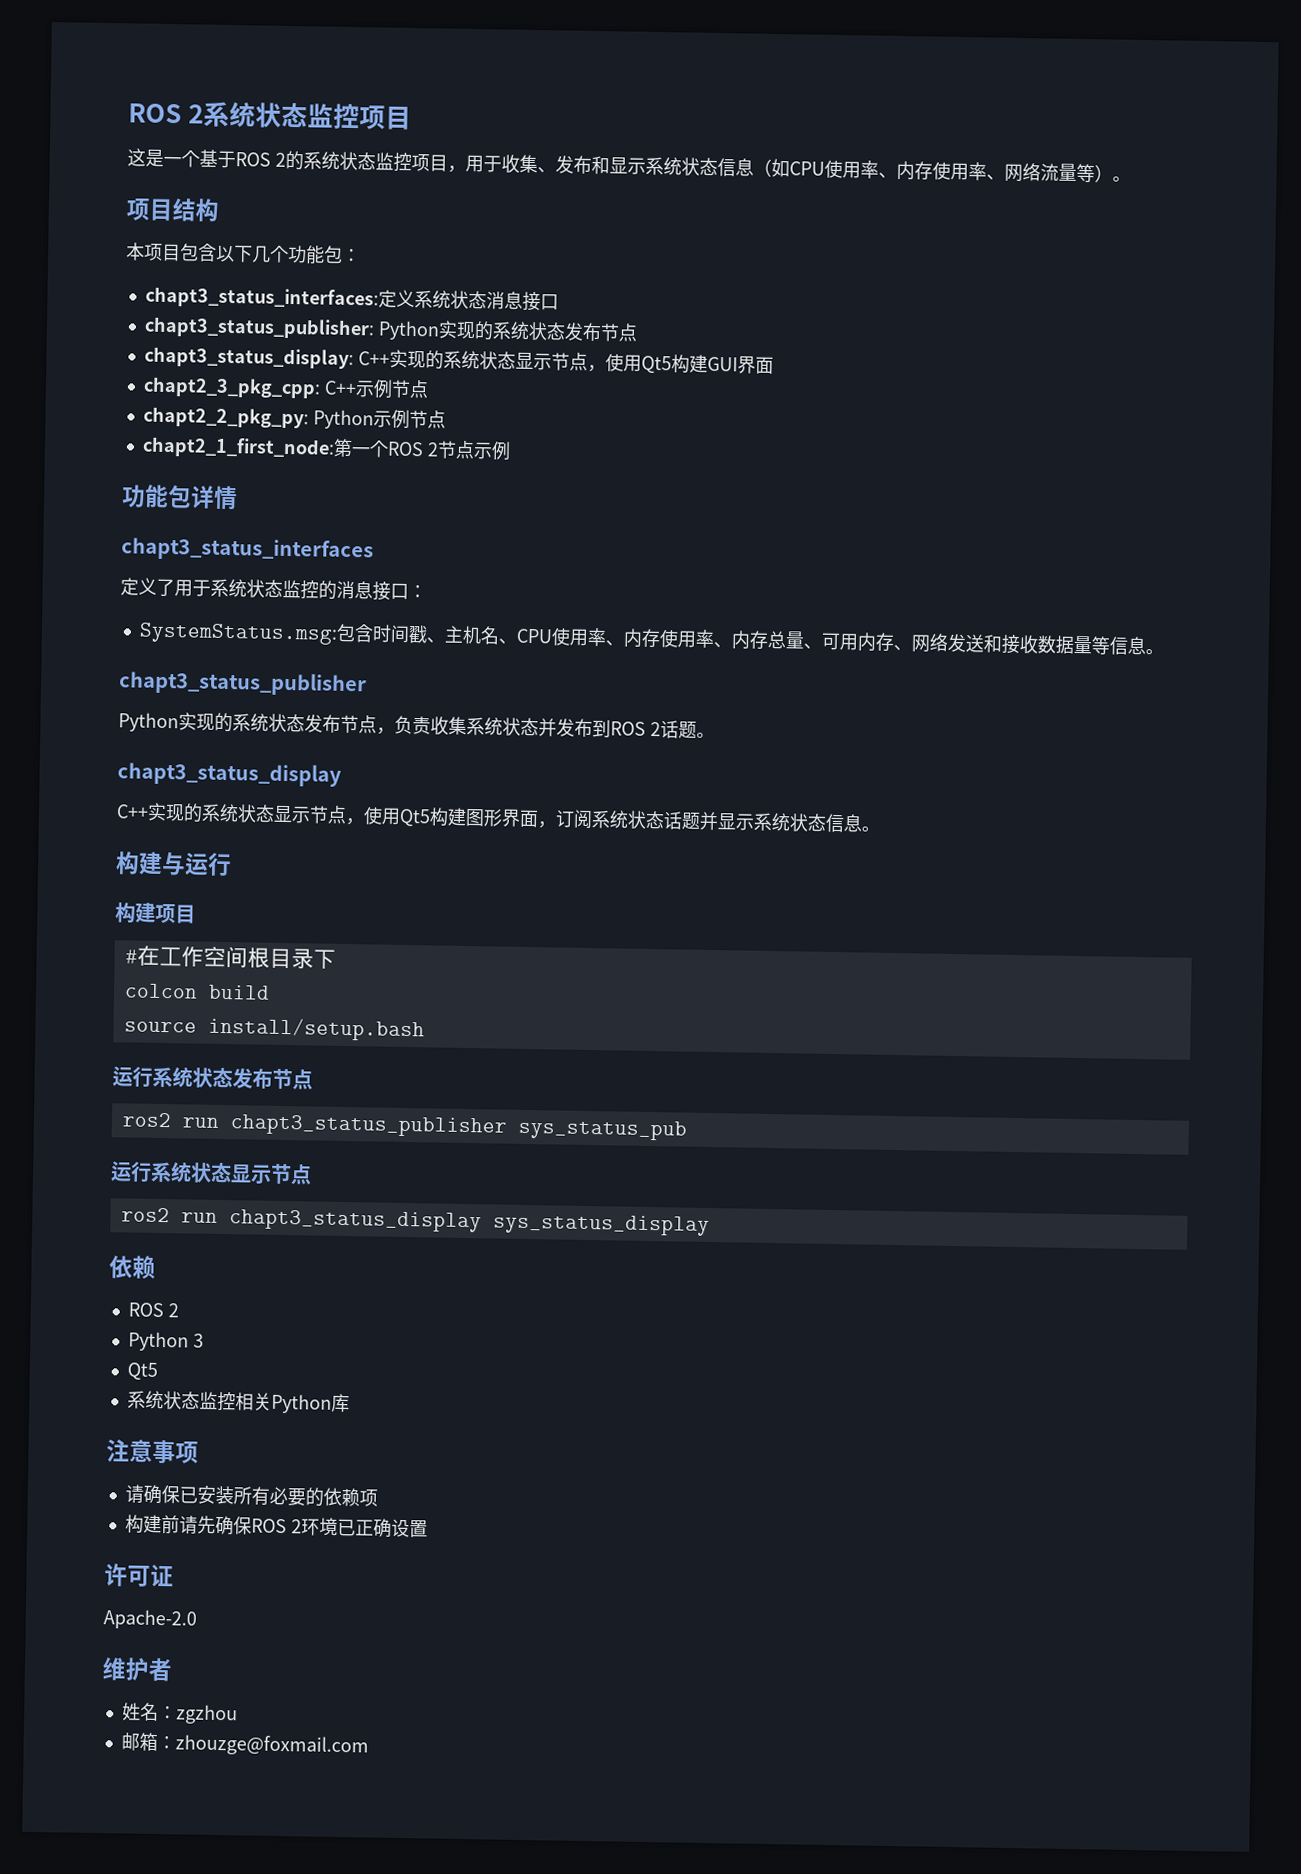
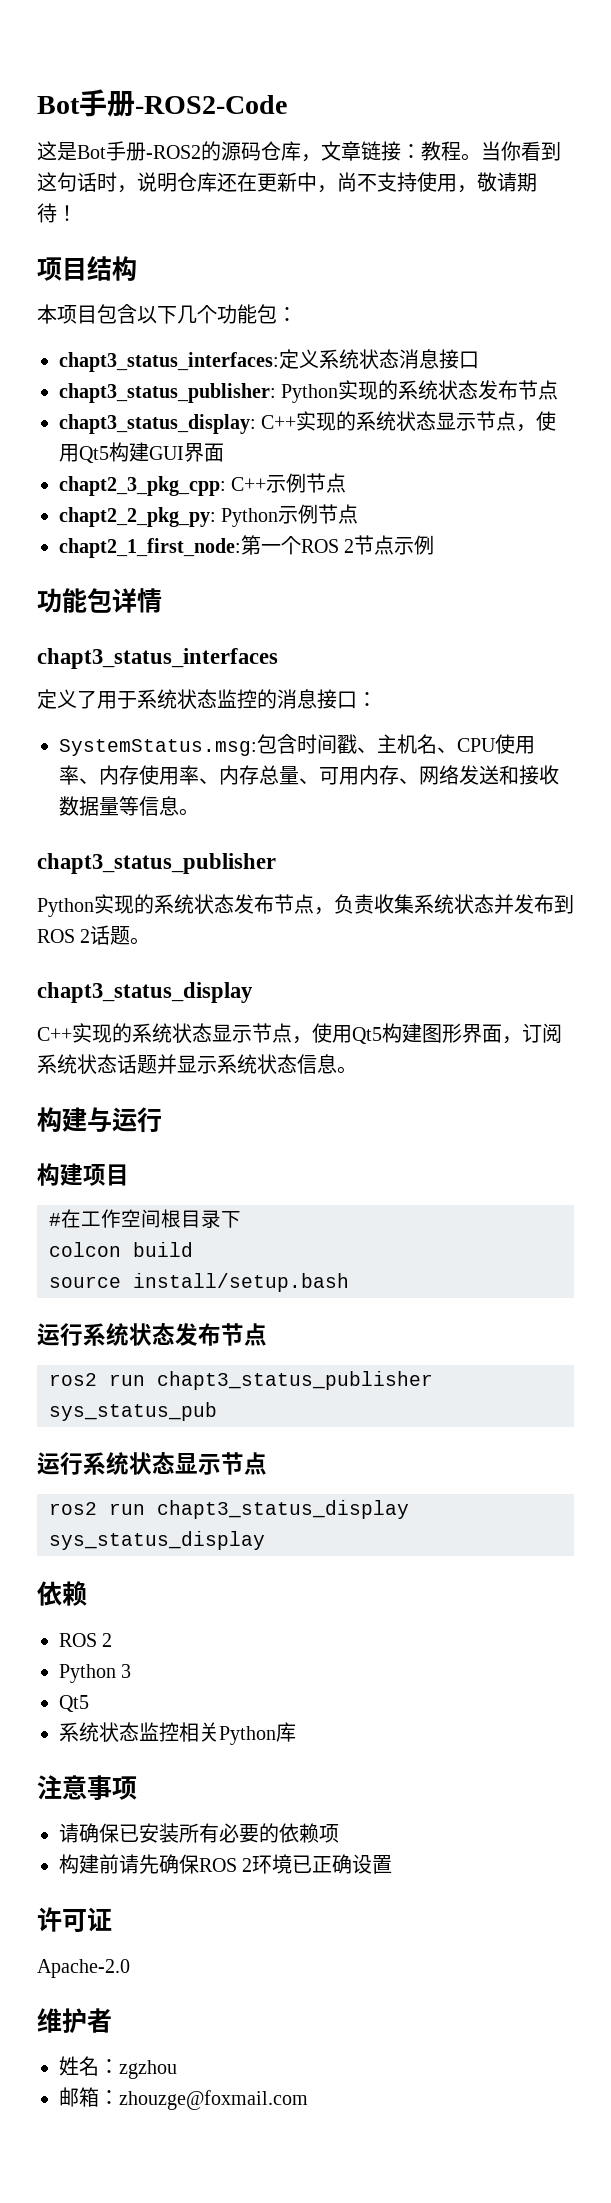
[128,101,412,130] [127,148,1131,183] ROS 2系统状态监控项目 // 这是一个基于ROS 2的系统状态监控项目，用于收集、发布和显示系统状态信息（如CPU使用率、内存使用率、网络流量等）。 -> [37,89,287,117] [37,141,561,162] [37,172,537,193] [37,203,77,223] Bot手册-ROS2-Code // 这是Bot手册-ROS2的源码仓库，文章链接：教程。当你看到这句话时，说明仓库还在更新中，尚不支持使用，敬请期待！

